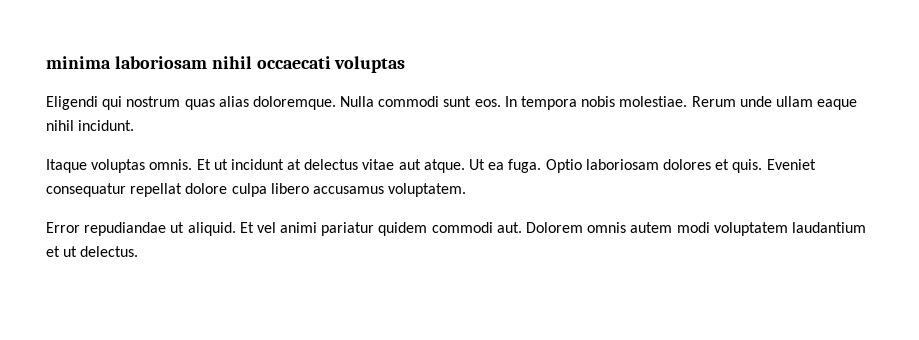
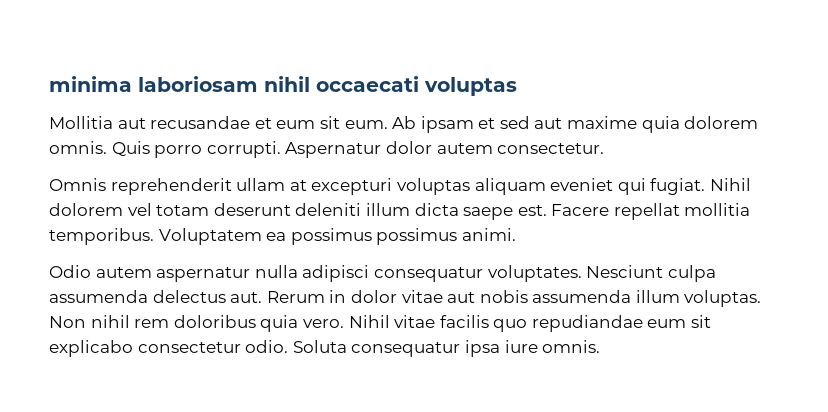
[46,96,858,110] [46,120,135,131] [46,159,816,173] [46,183,467,197] [46,222,866,236] [46,246,139,257] Eligendi qui nostrum quas alias doloremque. Nulla commodi sunt eos. In tempora nobis molestiae. Rerum unde ullam eaque nihil incidunt. // Itaque voluptas omnis. Et ut incidunt at delectus vitae aut atque. Ut ea fuga. Optio laboriosam dolores et quis. Eveniet consequatur repellat dolore culpa libero accusamus voluptatem. // Error repudiandae ut aliquid. Et vel animi pariatur quidem commodi aut. Dolorem omnis autem modi voluptatem laudantium et ut delectus. -> [49,116,759,133] [49,141,605,158] [49,178,751,195] [49,203,751,220] [49,228,516,245] [49,265,716,282] [49,290,762,307] [49,315,712,332] [49,340,601,357] Mollitia aut recusandae et eum sit eum. Ab ipsam et sed aut maxime quia dolorem omnis. Quis porro corrupti. Aspernatur dolor autem consectetur. // Omnis reprehenderit ullam at excepturi voluptas aliquam eveniet qui fugiat. Nihil dolorem vel totam deserunt deleniti illum dicta saepe est. Facere repellat mollitia temporibus. Voluptatem ea possimus possimus animi. // Odio autem aspernatur nulla adipisci consequatur voluptates. Nesciunt culpa assumenda delectus aut. Rerum in dolor vitae aut nobis assumenda illum voluptas. Non nihil rem doloribus quia vero. Nihil vitae facilis quo repudiandae eum sit explicabo consectetur odio. Soluta consequatur ipsa iure omnis.

